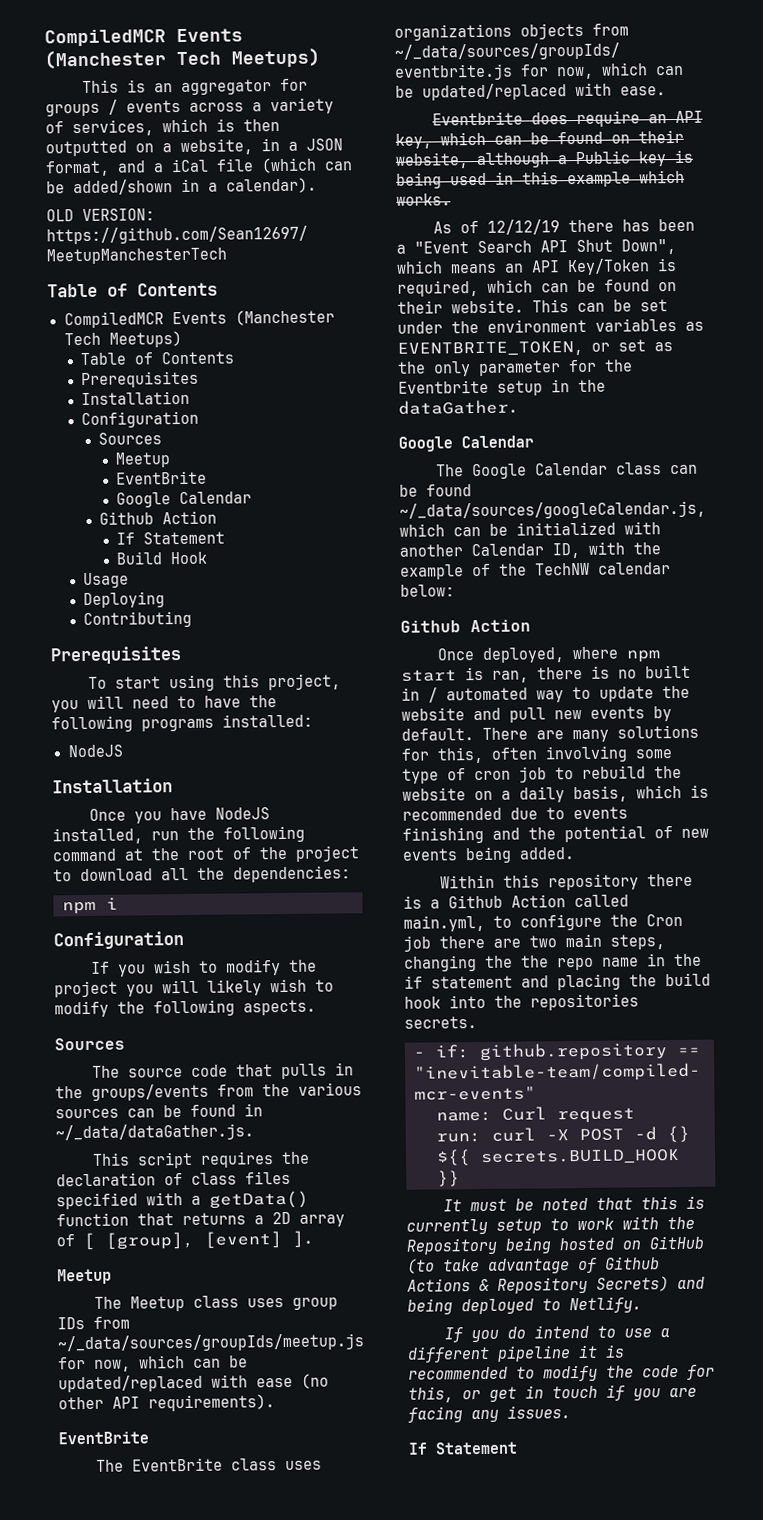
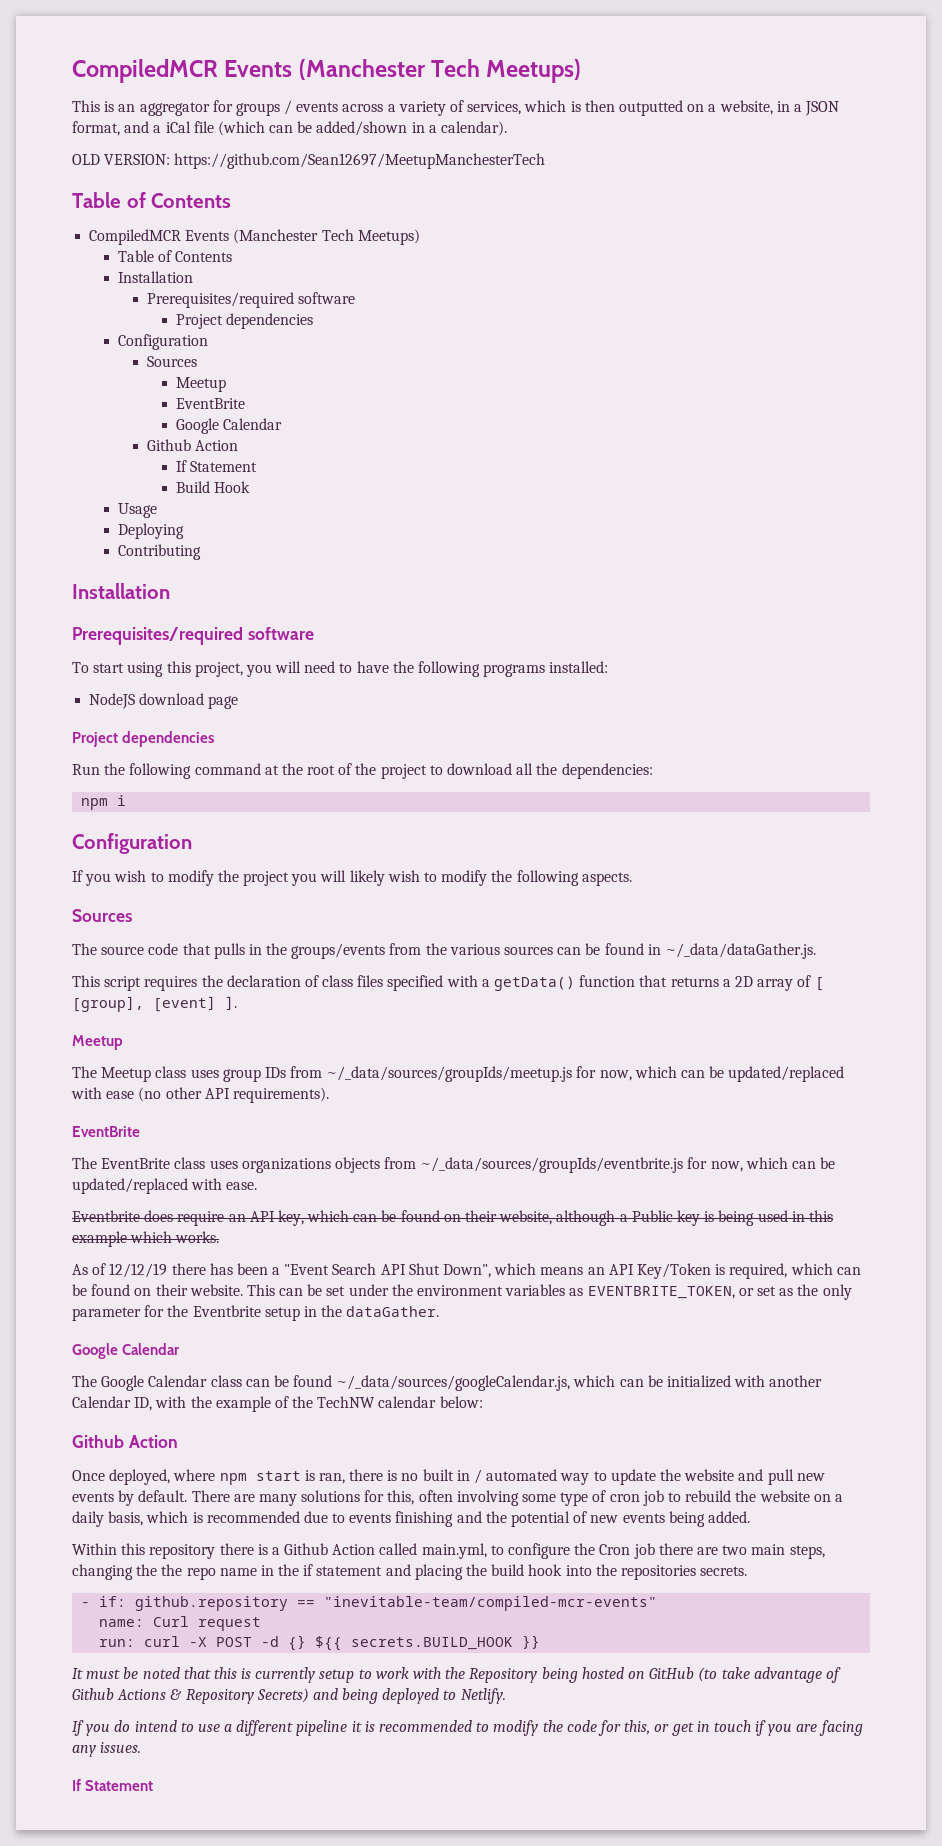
[81,370,200,389] [81,390,191,406] Prerequisites // Installation -> [118,271,194,283] [147,292,356,308] [176,313,314,329] Installation // Prerequisites/required software // Project dependencies
[50,646,182,665] Prerequisites -> [72,583,170,599] [72,627,314,645] Installation // Prerequisites/required software
[52,778,173,794] [88,807,270,824] [52,827,179,845] // Installation // Once you have NodeJS installed, run -> [139,693,239,709] [72,731,215,747] [72,764,100,775] download page // Project dependencies // Run

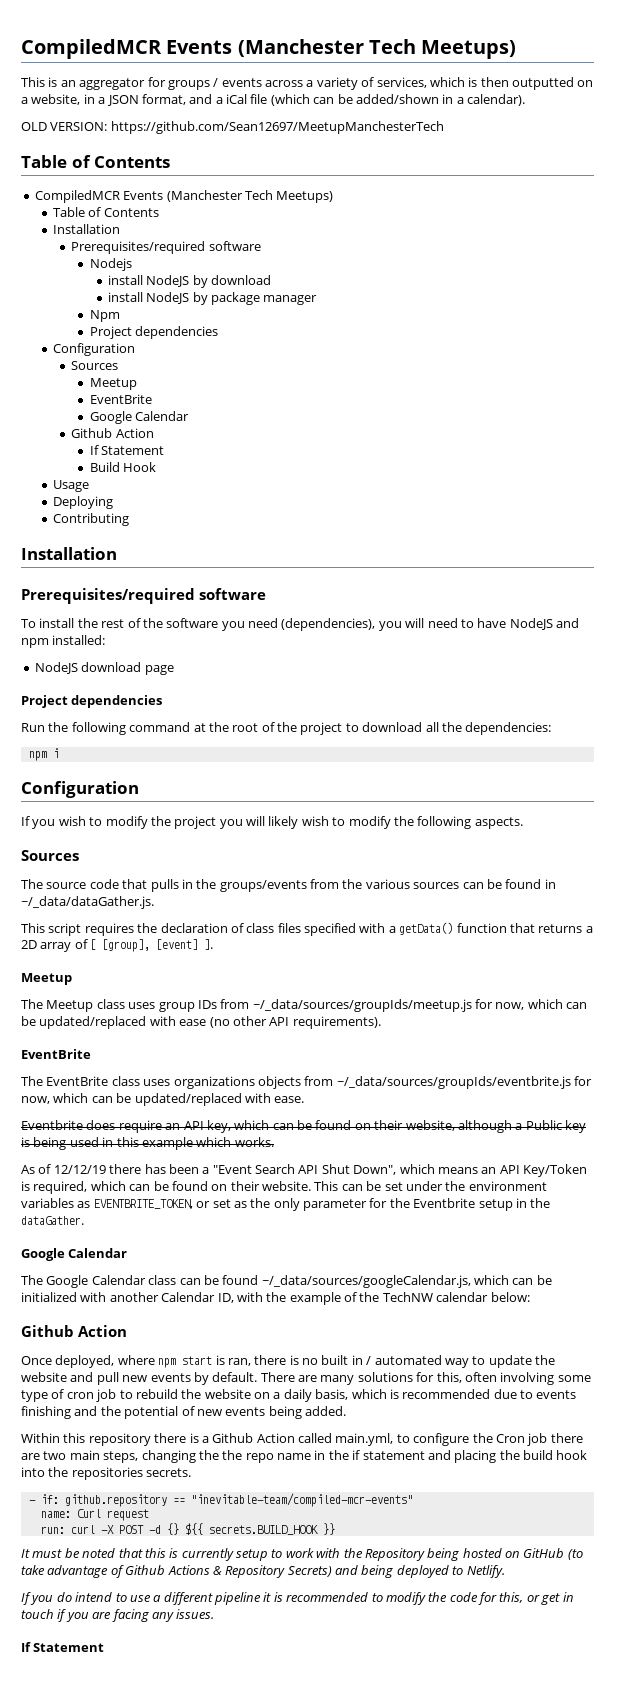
(356, 298) none -> [89,258,132,271] [107,275,271,288] [107,292,318,305] [89,310,120,322] // Nodejs // install NodeJS by download // install NodeJS by package manager // Npm
[93,661,243,677] start using this project, -> [39,618,376,631] install the rest of the software you need (dependencies),
[392,661,546,677] the following programs -> [509,618,579,630] [21,638,49,648] NodeJS and npm

